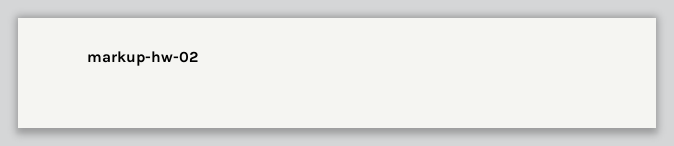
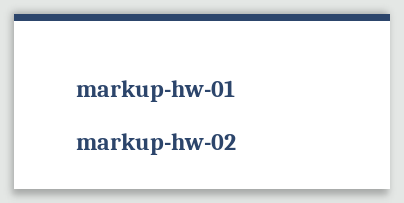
(87, 58) none -> [76,80,235,102] markup-hw-01 //

